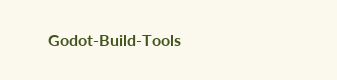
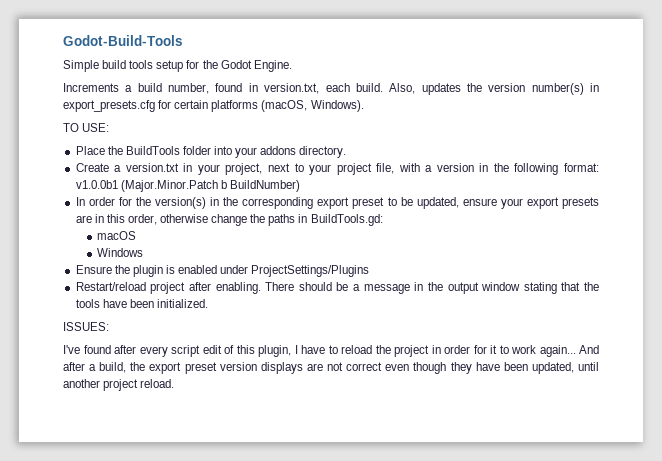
(181, 40) none -> [63,60,292,72] [63,83,599,95] [63,100,364,112] [63,123,110,132] [75,146,347,158] [75,163,600,175] [75,180,300,192] [75,197,600,209] [75,214,383,226] [97,231,137,240] [97,248,144,257] [75,265,370,277] [75,282,599,294] [75,299,208,308] [63,322,109,331] [63,345,599,357] [63,362,599,374] [63,379,175,391] // Simple build tools setup for the Godot Engine. // Increments a build number, found in version.txt, each build. Also, updates the version number(s) in export_presets.cfg for certain platforms (macOS, Windows). // TO USE: // Place the BuildTools folder into your addons directory. // Create a version.txt in your project, next to your project file, with a version in the following format: v1.0.0b1 (Major.Minor.Patch b BuildNumber) // In order for the version(s) in the corresponding export preset to be updated, ensure your export presets are in this order, otherwise change the paths in BuildTools.gd: // macOS // Windows // Ensure the plugin is enabled under ProjectSettings/Plugins // Restart/reload project after enabling. There should be a message in the output window stating that the tools have been initialized. // ISSUES: // I've found after every script edit of this plugin, I have to reload the project in order for it to work again... And after a build, the export preset version displays are not correct even though they have been updated, until another project reload.

